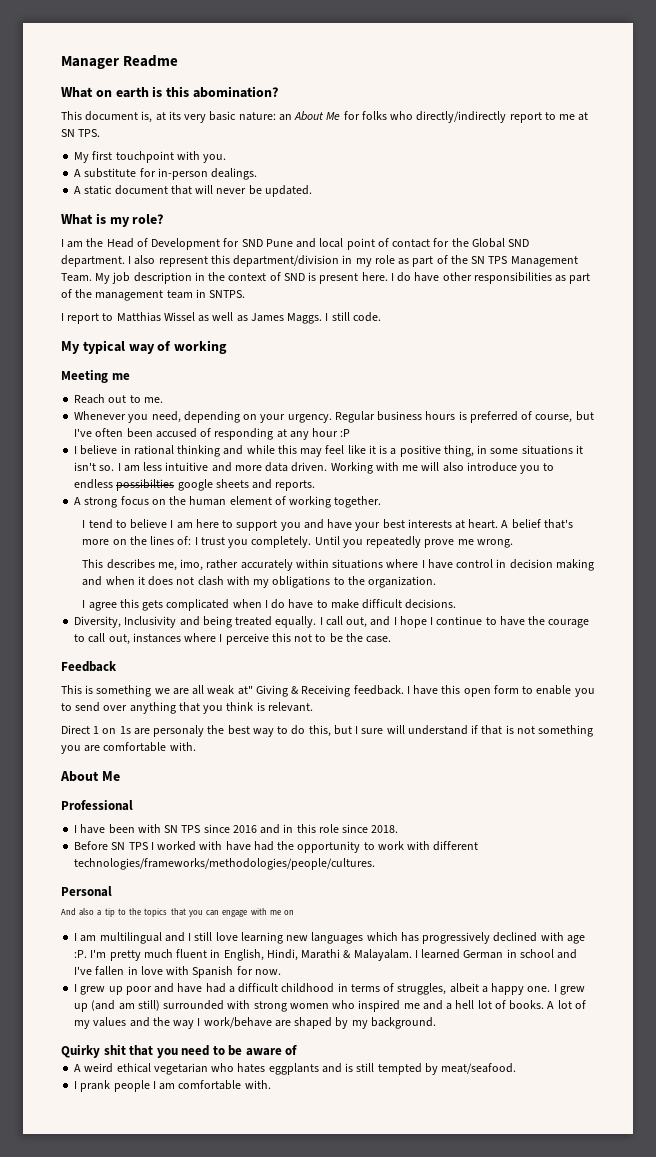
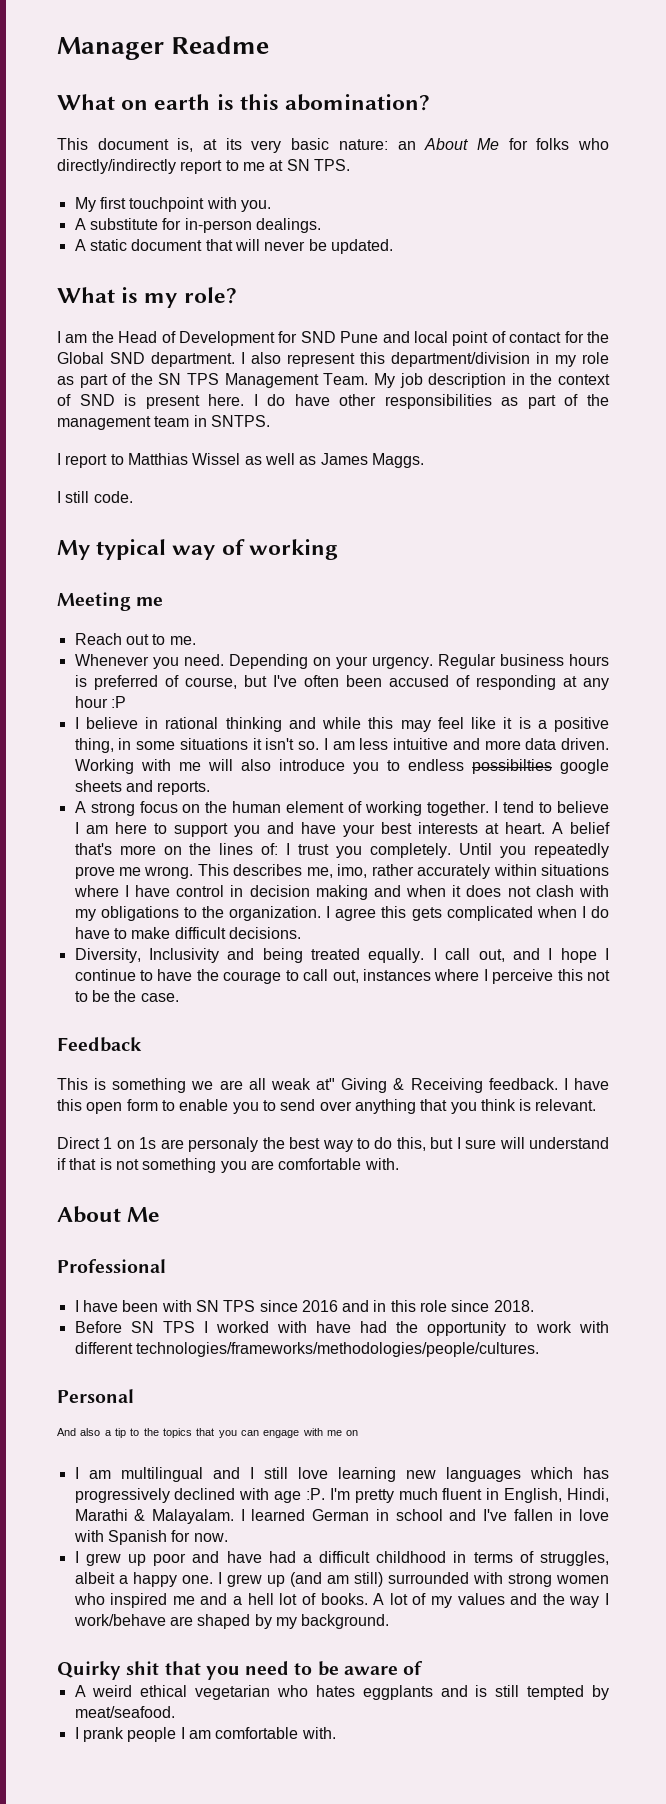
(323, 318) none -> (424, 460) //
[151,411,240,423] need, depending -> [183,654,308,669] need. Depending
(382, 502) // -> (490, 808) none
(513, 543) // -> (194, 872) none
(437, 582) // -> (322, 913) none

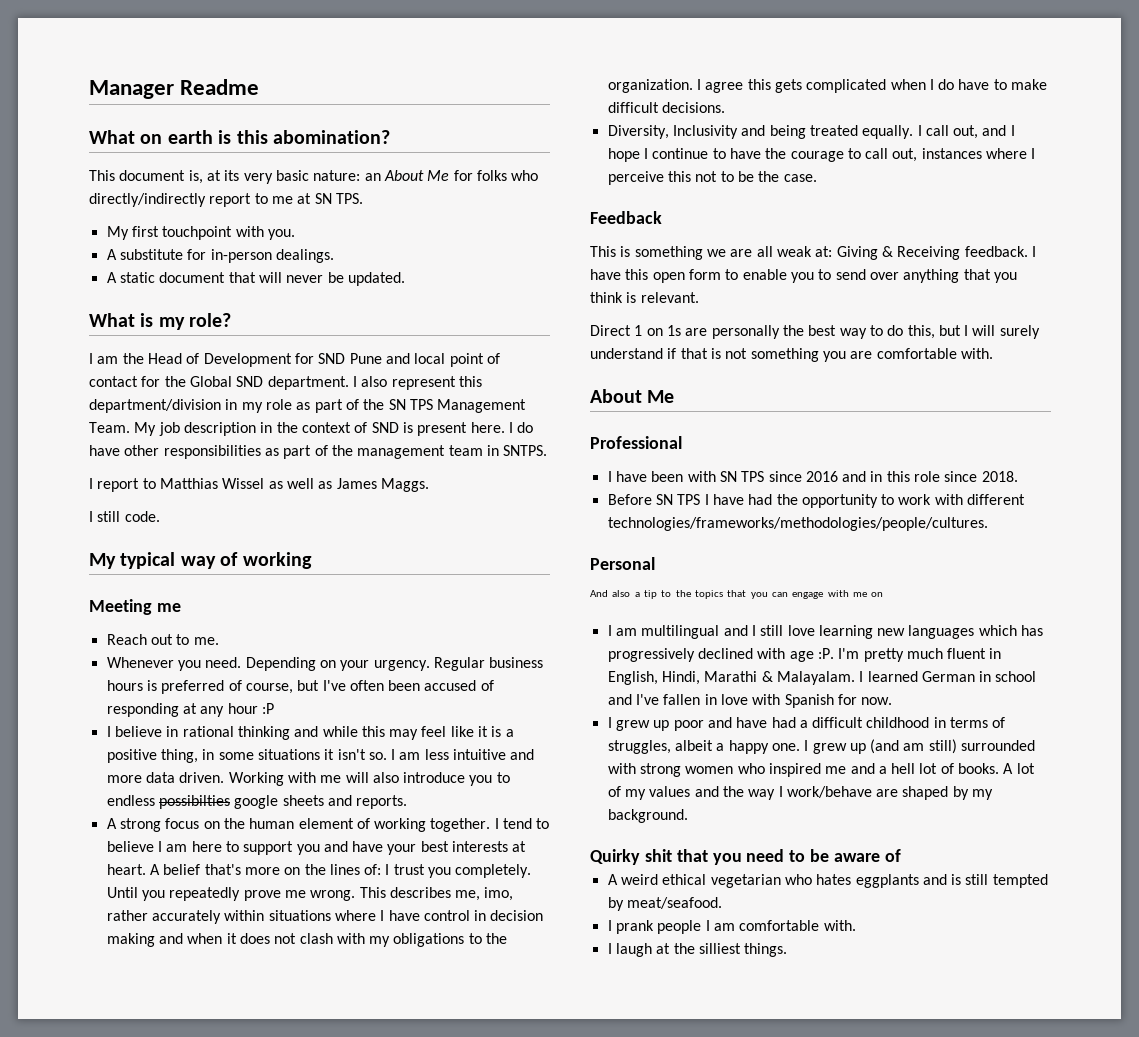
[316,1078,336,1090] at" -> [815,246,833,257] at:
[188,1137,259,1152] personaly -> [711,325,780,339] personally
[465,1137,525,1149] sure will -> [972,325,1040,339] will surely
[215,1321,307,1333] worked with -> (709, 499) none
(336, 1733) none -> [607,943,788,957] // I laugh at the silliest things.

